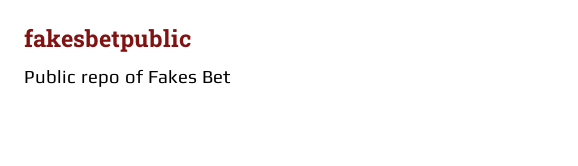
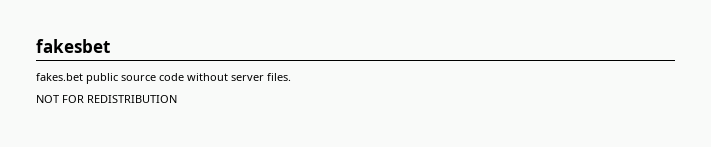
[24,28,191,52] [24,69,231,87] fakesbetpublic // Public repo of Fakes Bet -> [36,39,110,53] [36,73,291,84] [36,95,177,103] fakesbet // fakes.bet public source code without server files. // NOT FOR REDISTRIBUTION

